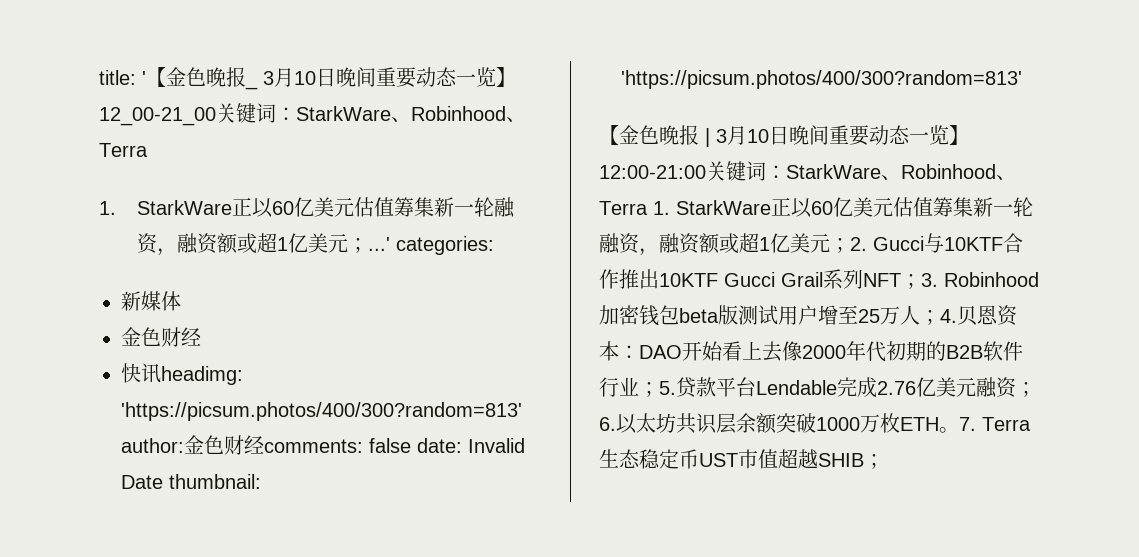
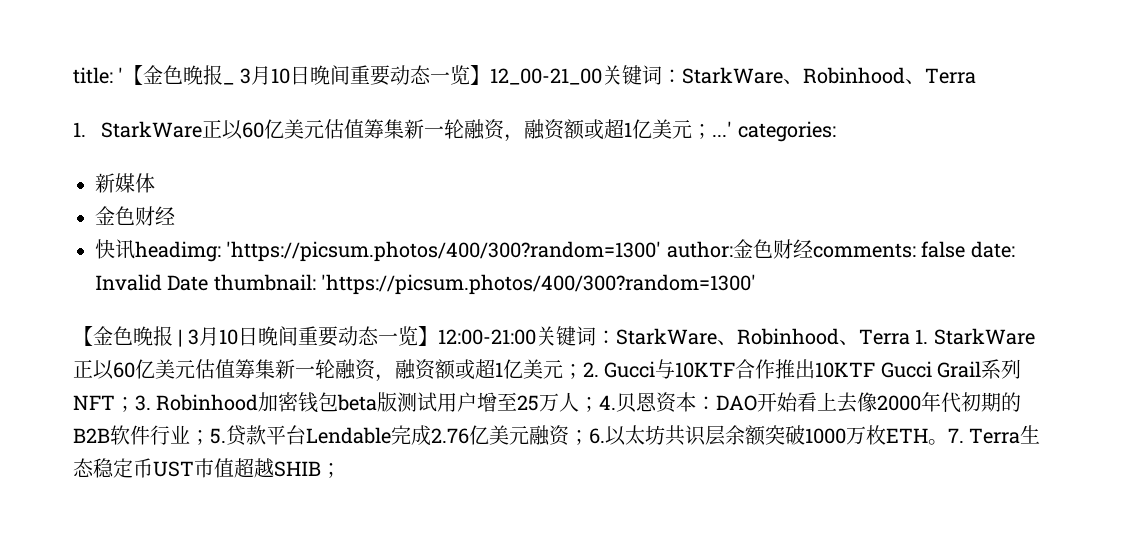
[121,402,522,421] 'https://picsum.photos/400/300?random=813' -> [226,241,662,262] 'https://picsum.photos/400/300?random=1300'
[621,70,1022,89] 'https://picsum.photos/400/300?random=813' -> [321,274,757,295] 'https://picsum.photos/400/300?random=1300'

